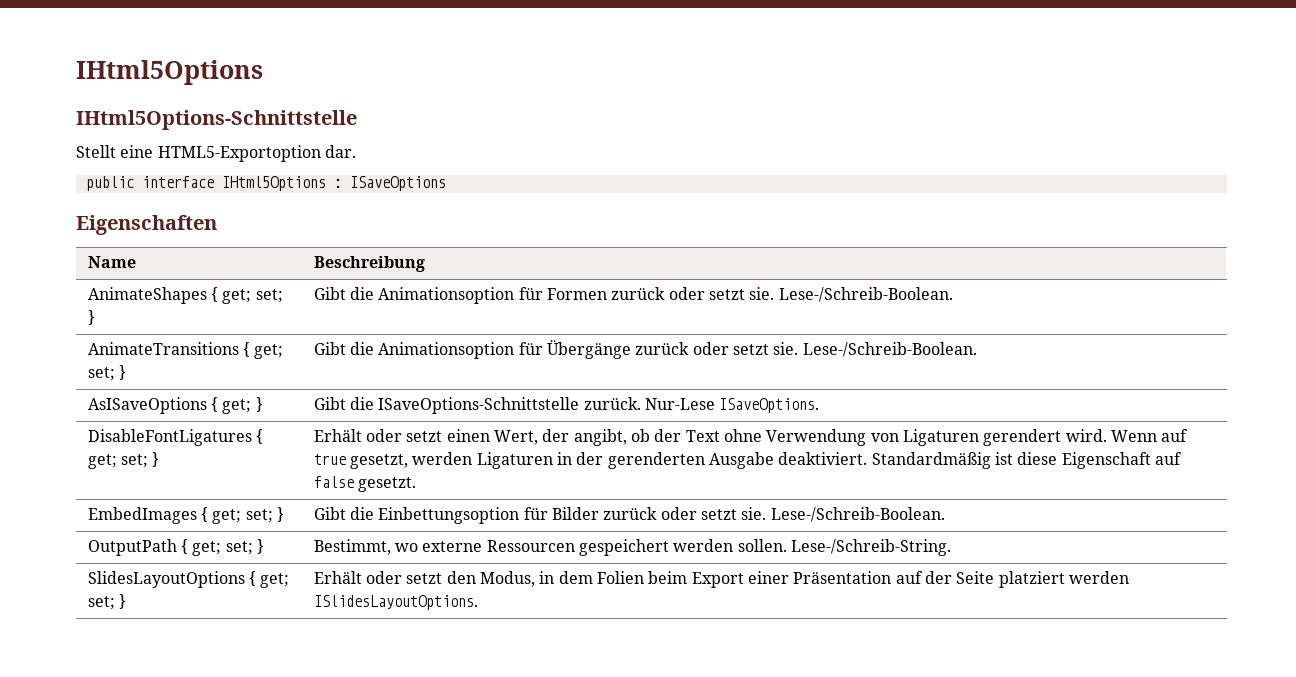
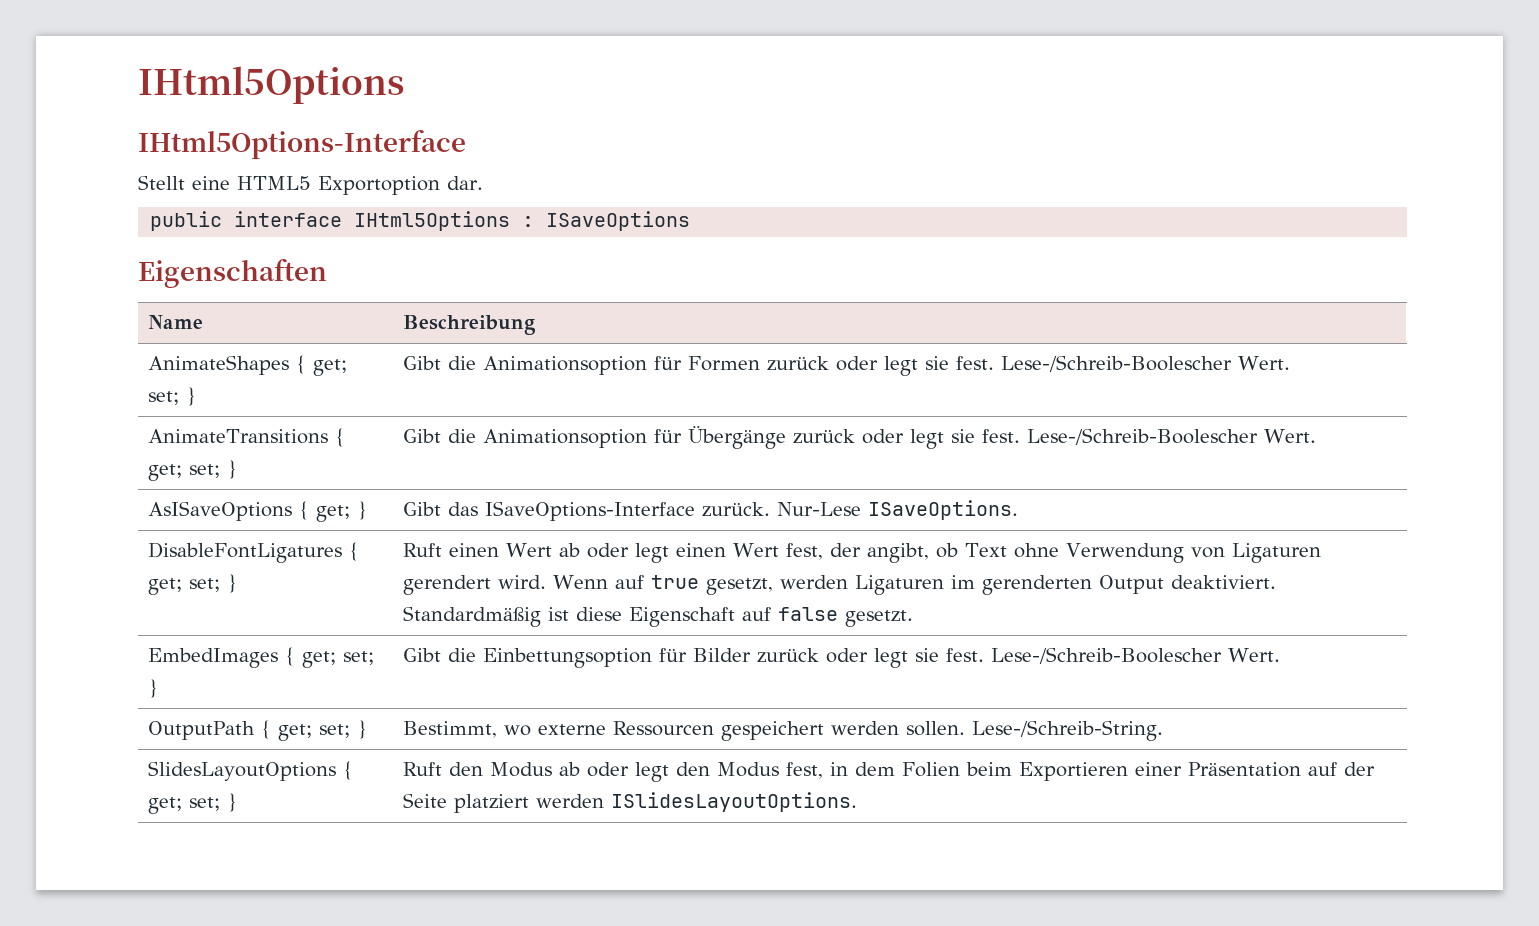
[76,110,357,130] IHtml5Options-Schnittstelle -> [138,130,466,159] IHtml5Options-Interface
[157,145,321,162] HTML5-Exportoption -> [237,176,440,195] HTML5 Exportoption
[708,287,953,302] setzt sie. Lese-/Schreib-Boolean. -> [884,355,1291,376] legt sie fest. Lese-/Schreib-Boolescher Wert.
[732,342,977,357] setzt sie. Lese-/Schreib-Boolean. -> [910,428,1317,449] legt sie fest. Lese-/Schreib-Boolescher Wert.
[350,397,580,414] die ISaveOptions-Schnittstelle -> [448,501,696,521] das ISaveOptions-Interface
[313,429,538,445] Erhält oder setzt einen Wert, -> [403,543,824,563] Ruft einen Wert ab oder legt einen Wert fest,
[654,429,682,442] der -> (959, 550) none
[556,452,774,469] in der gerenderten Ausgabe -> [951,575,1165,595] im gerenderten Output
[700,507,945,522] setzt sie. Lese-/Schreib-Boolean. -> [874,647,1281,668] legt sie fest. Lese-/Schreib-Boolescher Wert.
[313,571,535,587] Erhält oder setzt den Modus, -> [403,762,824,782] Ruft den Modus ab oder legt den Modus fest,
[691,572,744,588] Export -> [1019,762,1129,781] Exportieren

